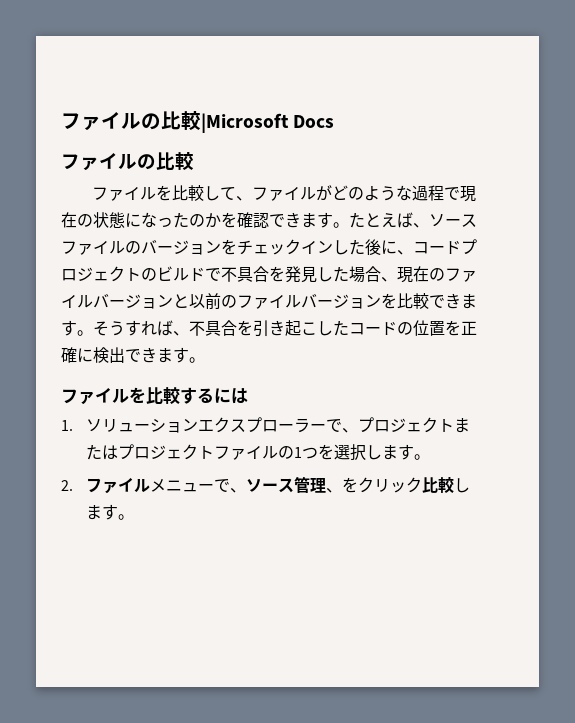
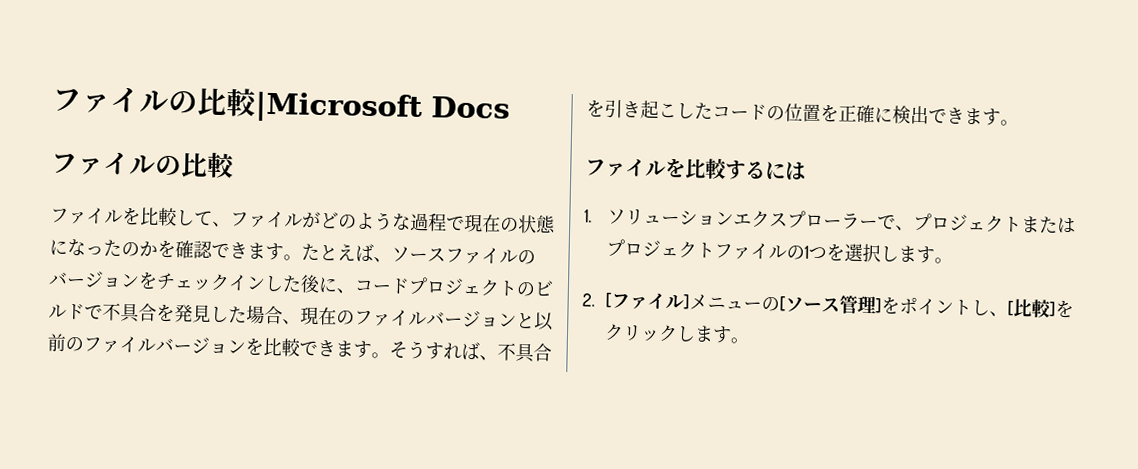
[85,478,150,494] ファイル -> [605,292,691,310] [ファイル]
[213,479,246,493] で、 -> [761,296,787,312] の[
[325,488,342,493] 、 -> [875,296,1057,318] ]をポイントし、[比較]
[421,477,454,493] 比較 -> (679, 333) none

